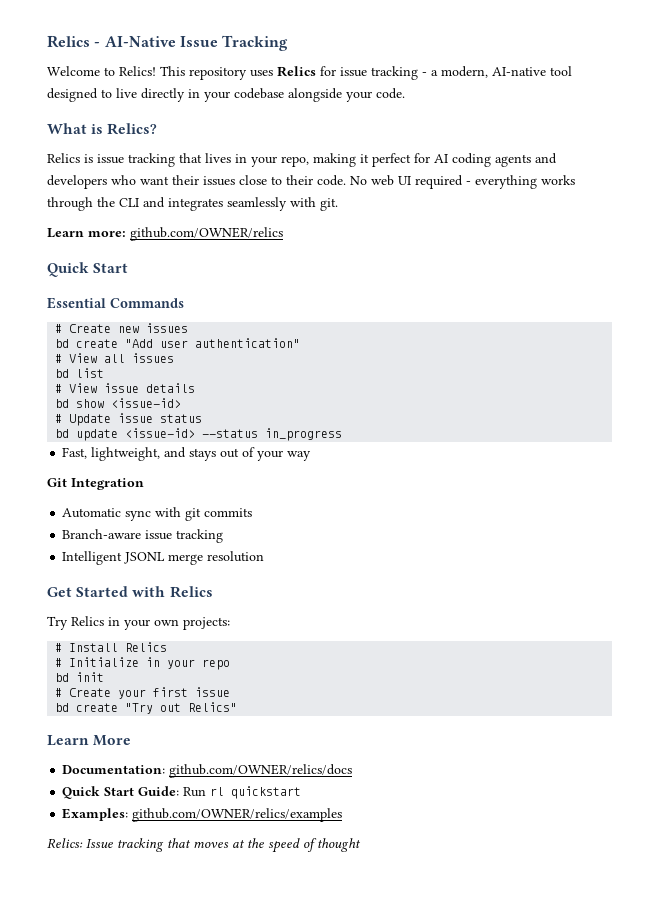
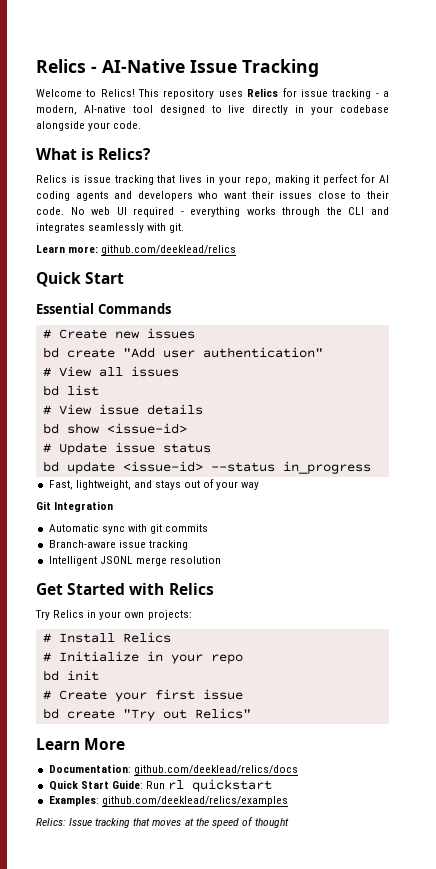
[130,227,283,241] github.com/OWNER/relics -> [101,245,237,255] github.com/deeklead/relics
[169,764,353,778] github.com/OWNER/relics/docs -> [133,765,298,775] github.com/deeklead/relics/docs
[132,808,343,822] github.com/OWNER/relics/examples -> [101,796,288,806] github.com/deeklead/relics/examples

